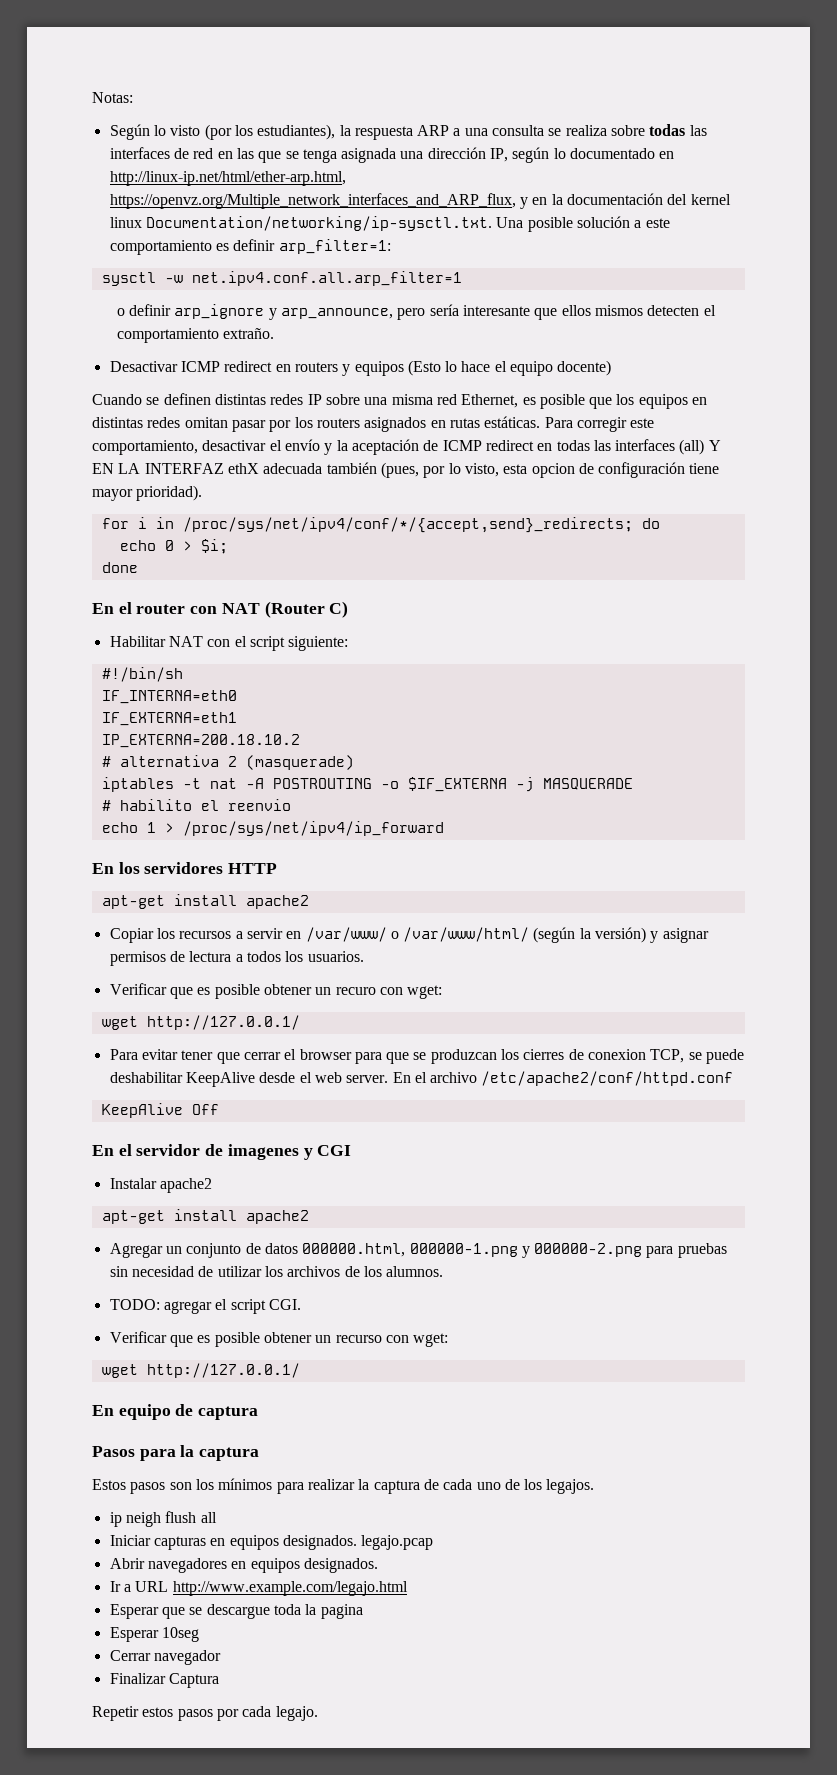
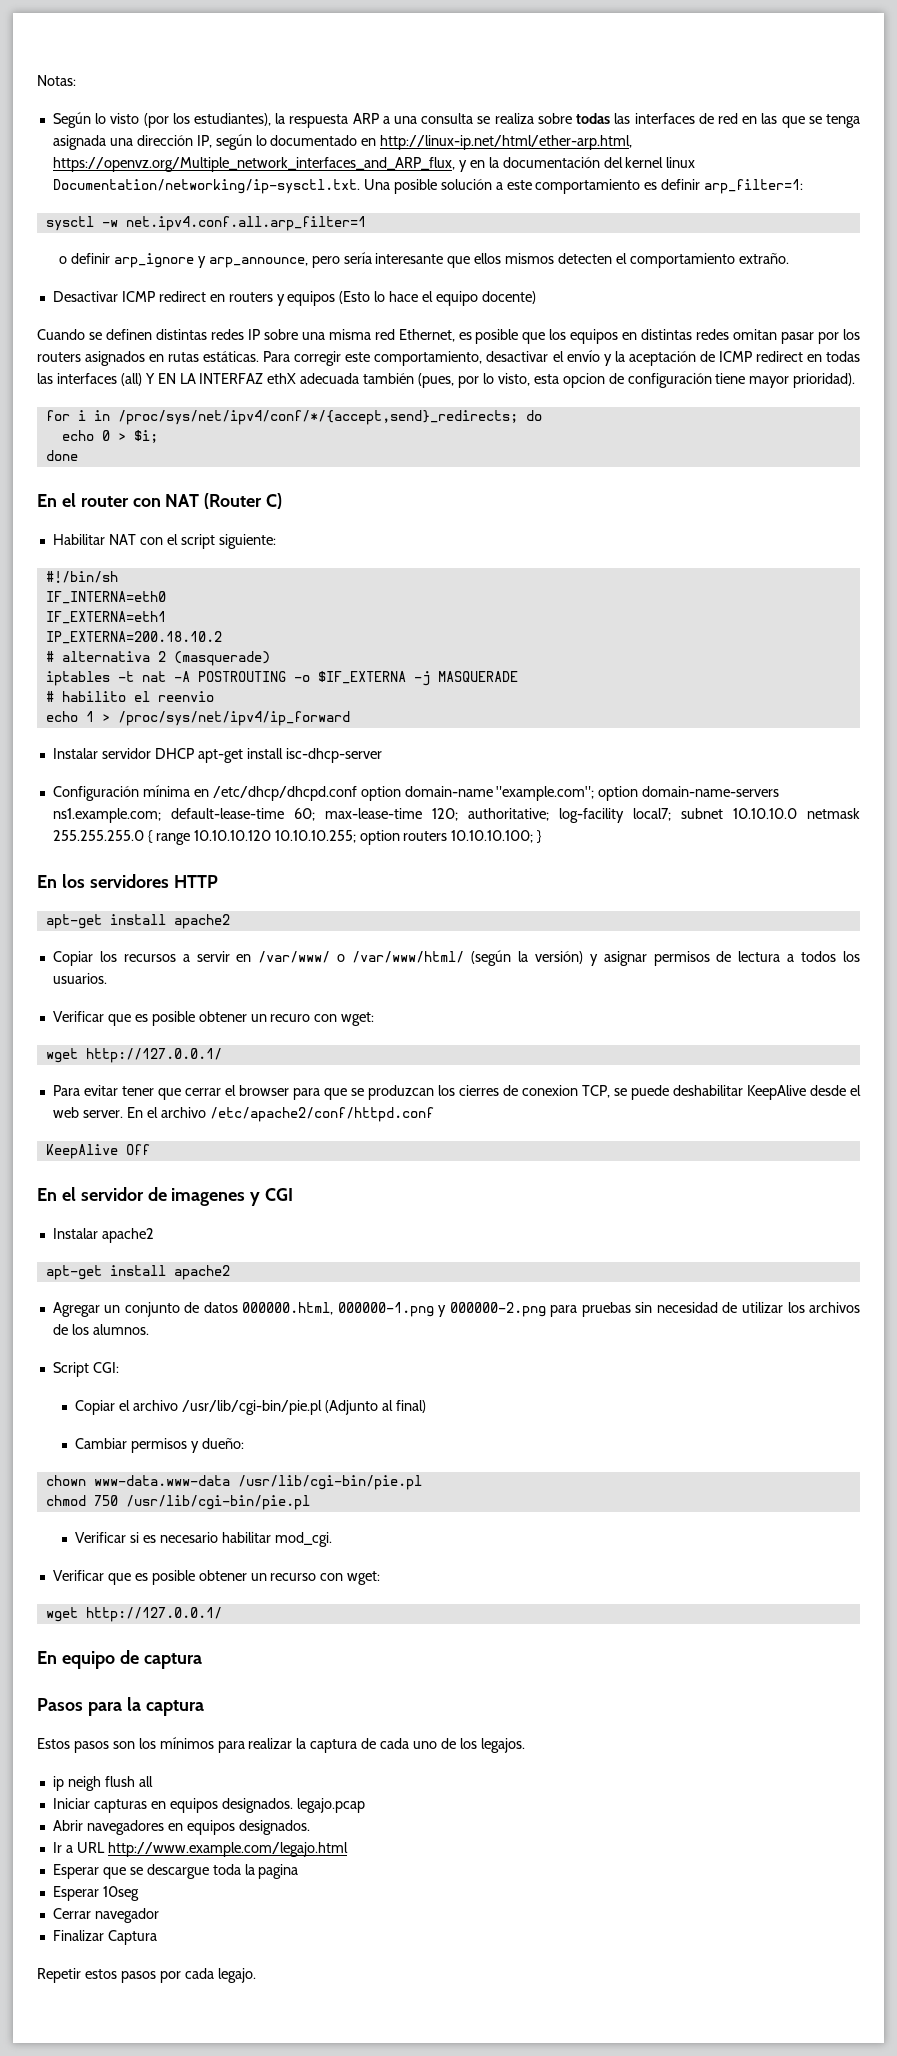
(444, 828) none -> [52,748,382,763] [52,785,780,801] [52,808,860,823] [52,830,543,845] // Instalar servidor DHCP apt-get install isc-dhcp-server // Configuración mínima en /etc/dhcp/dhcpd.conf option domain-name "example.com"; option domain-name-servers ns1.example.com; default-lease-time 60; max-lease-time 120; authoritative; log-facility local7; subnet 10.10.10.0 netmask 255.255.255.0 { range 10.10.10.120 10.10.10.255; option routers 10.10.10.100; }
[109,1299,301,1314] TODO: agregar el script CGI. -> [52,1362,119,1377] [75,1400,426,1415] [75,1438,244,1453] [45,1475,422,1490] [45,1495,310,1510] [75,1532,332,1547] Script CGI: // Copiar el archivo /usr/lib/cgi-bin/pie.pl (Adjunto al final) // Cambiar permisos y dueño: // chown www-data.www-data /usr/lib/cgi-bin/pie.pl // chmod 750 /usr/lib/cgi-bin/pie.pl // Verificar si es necesario habilitar mod_cgi.

